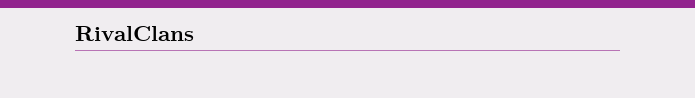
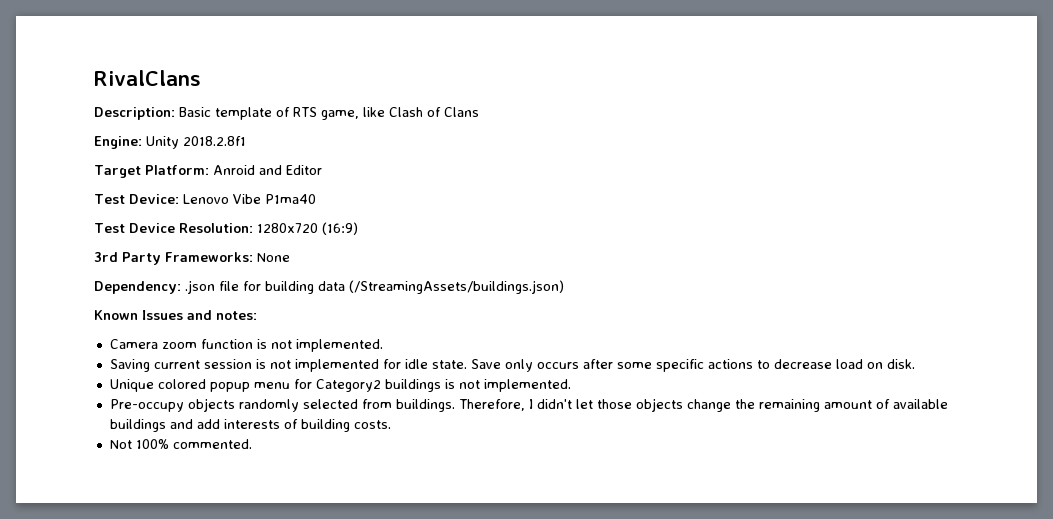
(194, 33) none -> [94,107,479,120] [94,136,246,149] [94,165,322,178] [94,194,316,204] [94,222,358,235] [94,252,290,265] [94,280,564,294] [94,310,257,320] [109,339,383,352] [109,359,915,372] [109,379,571,392] [109,398,948,412] [109,419,391,432] [109,439,252,449] // Description: Basic template of RTS game, like Clash of Clans // Engine: Unity 2018.2.8f1 // Target Platform: Anroid and Editor // Test Device: Lenovo Vibe P1ma40 // Test Device Resolution: 1280x720 (16:9) // 3rd Party Frameworks: None // Dependency: .json file for building data (/StreamingAssets/buildings.json) // Known Issues and notes: // Camera zoom function is not implemented. // Saving current session is not implemented for idle state. Save only occurs after some specific actions to decrease load on disk. // Unique colored popup menu for Category2 buildings is not implemented. // Pre-occupy objects randomly selected from buildings. Therefore, I didn't let those objects change the remaining amount of available buildings and add interests of building costs. // Not 100% commented.

